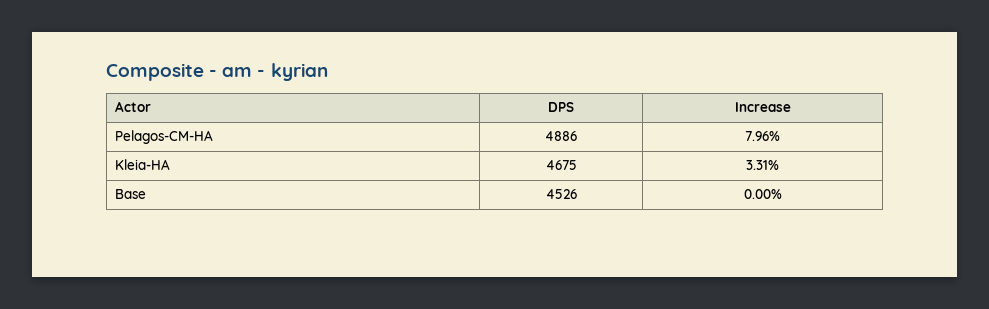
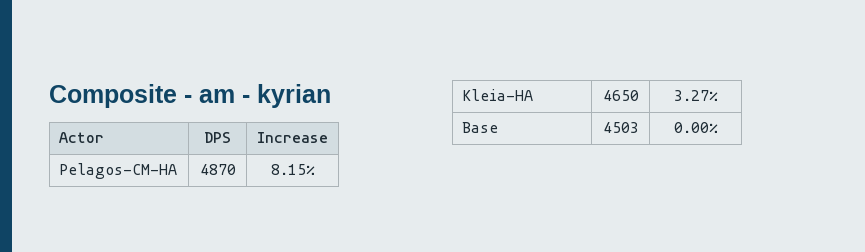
[545,131,577,141] [745,131,780,141] 4886 | 7.96% -> [199,164,236,175] [270,164,315,175] 4870 | 8.15%
[545,160,577,170] [746,160,779,170] 4675 | 3.31% -> [602,90,639,101] [673,90,718,101] 4650 | 3.27%
[545,189,577,199] 4526 -> [602,122,639,133] 4503

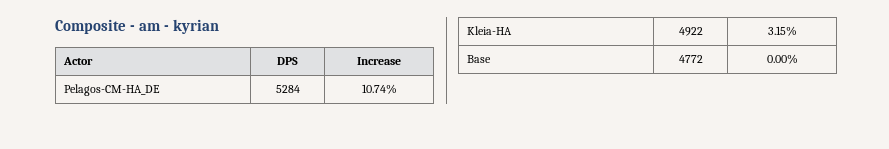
[59,163,178,179] [199,164,236,175] [270,164,315,175] Pelagos-CM-HA | 4870 | 8.15% -> [64,84,161,96] [275,85,300,93] [361,84,397,94] Pelagos-CM-HA_DE | 5284 | 10.74%
[602,90,639,101] [673,90,718,101] 4650 | 3.27% -> [678,27,703,36] [767,26,797,36] 4922 | 3.15%
[602,122,639,133] 4503 -> [678,55,703,63] 4772

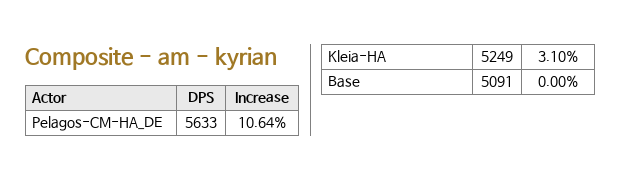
[275,85,300,93] [361,84,397,94] 5284 | 10.74% -> [185,117,217,128] [238,116,286,128] 5633 | 10.64%
[678,27,703,36] [767,26,797,36] 4922 | 3.15% -> [481,51,513,62] [538,50,578,62] 5249 | 3.10%
[678,55,703,63] 4772 -> [481,76,513,87] 5091

